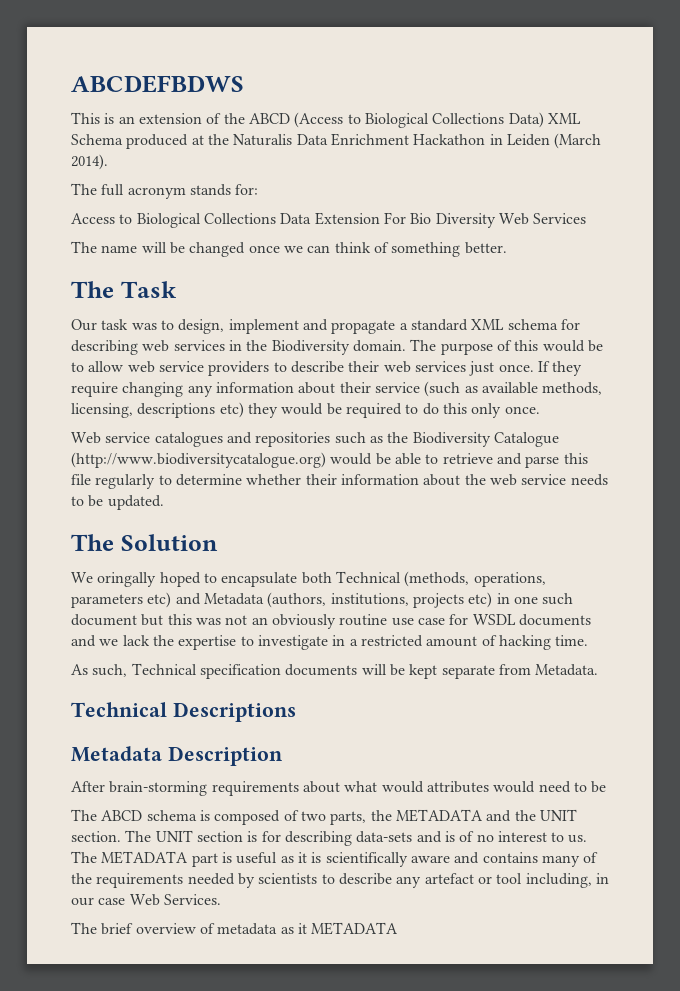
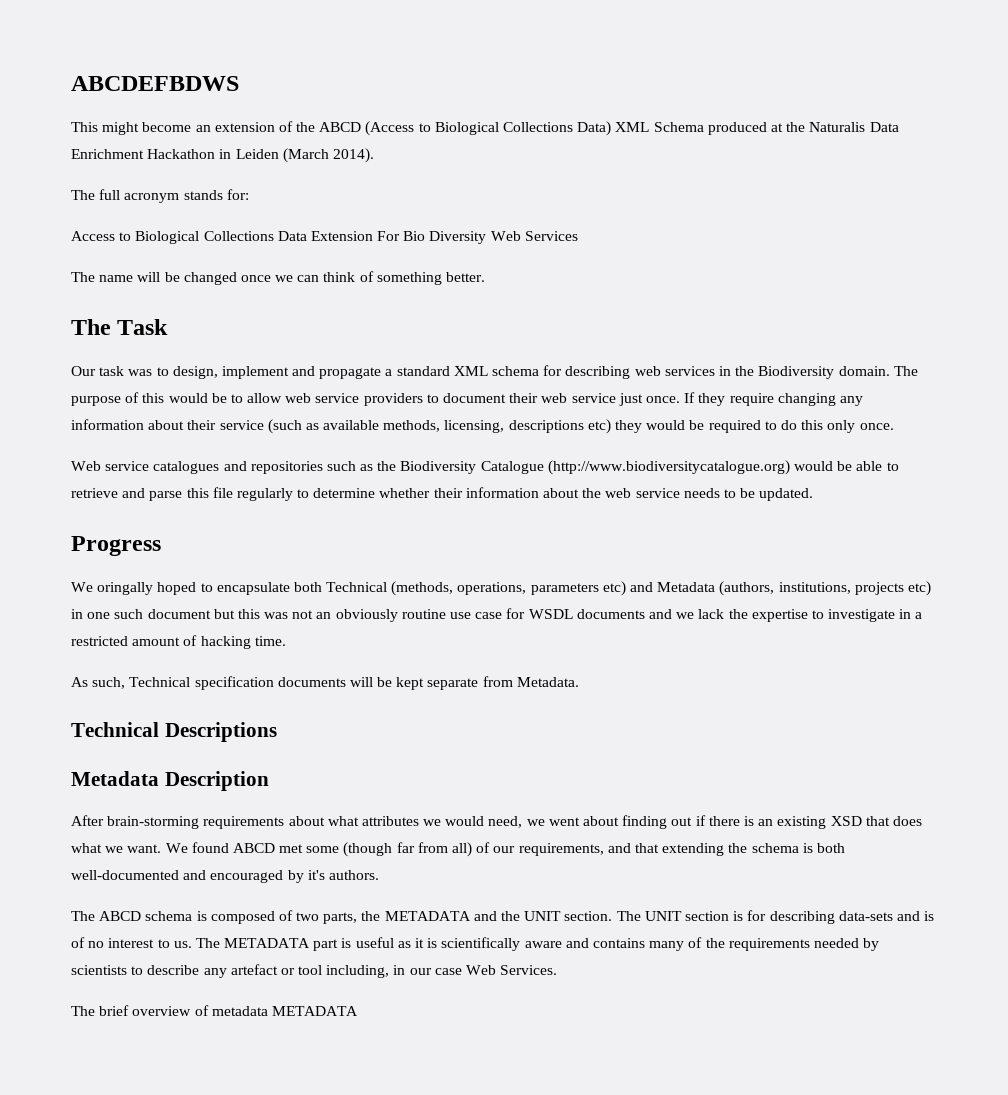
[104,113,115,124] is -> [102,122,192,135] might become
[290,361,344,373] describe -> [443,393,507,403] document
[414,361,466,372] services -> [571,393,616,403] service
[71,534,218,551] The Solution -> [71,536,161,556] Progress
[381,781,607,793] would attributes would need to be -> [361,815,922,829] [71,842,845,857] [71,870,379,883] attributes we would need, we went about finding out if there is an existing XSD that does what we want. We found ABCD met some (though far from all) of our requirements, and that extending the schema is both well-documented and encouraged by it's authors.
[280,923,307,934] as it -> (268, 1011) none

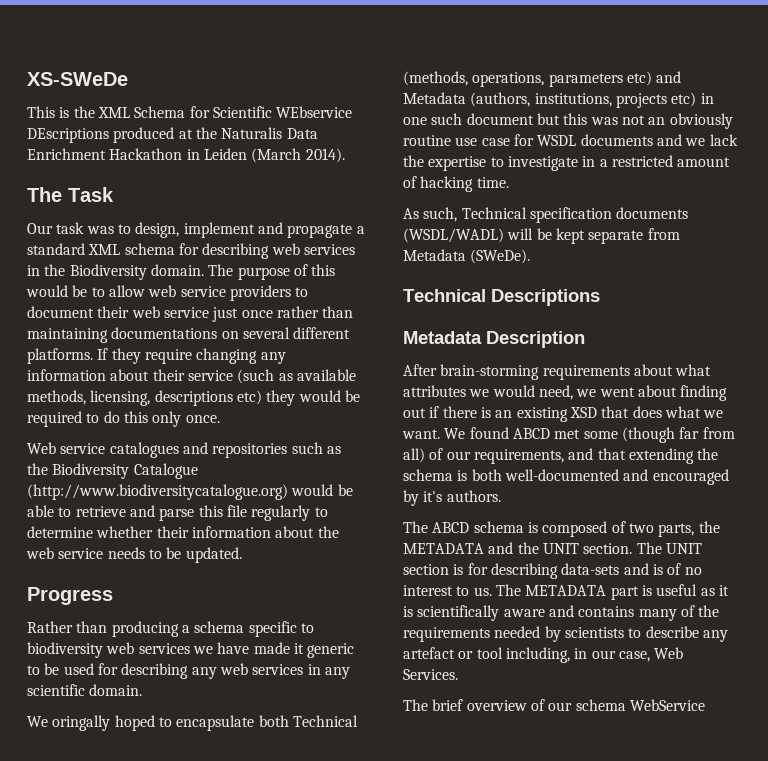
[71,76,239,91] ABCDEFBDWS -> [27,72,128,86] XS-SWeDe
[102,121,704,136] might become an extension of the ABCD (Access to Biological Collections Data) XML Schema -> [59,106,353,118] [27,128,109,143] is the XML Schema for Scientific WEbservice DEscriptions
[71,189,249,203] [71,231,578,244] [71,271,486,285] // The full acronym stands for: // Access to Biological Collections Data Extension For Bio Diversity Web Services // The name will be changed once we can think of something better. -> (345, 155) none
[645,396,680,403] once. -> [241,306,354,318] [27,327,351,343] [27,348,93,364] once rather than maintaining documentations on several different platforms.
(161, 546) none -> [27,621,314,637] [27,642,355,658] [27,663,350,679] [27,684,143,696] // Rather than producing a schema specific to biodiversity web services we have made it generic to be used for describing any web services in any scientific domain.
(346, 682) none -> [403,228,504,243] (WSDL/WADL)
[516,677,579,687] Metadata. -> [403,249,531,264] Metadata (SWeDe).
[434,968,462,975] case -> [618,651,650,662] case,
[211,1006,358,1016] metadata METADATA -> [548,699,705,711] our schema WebService

